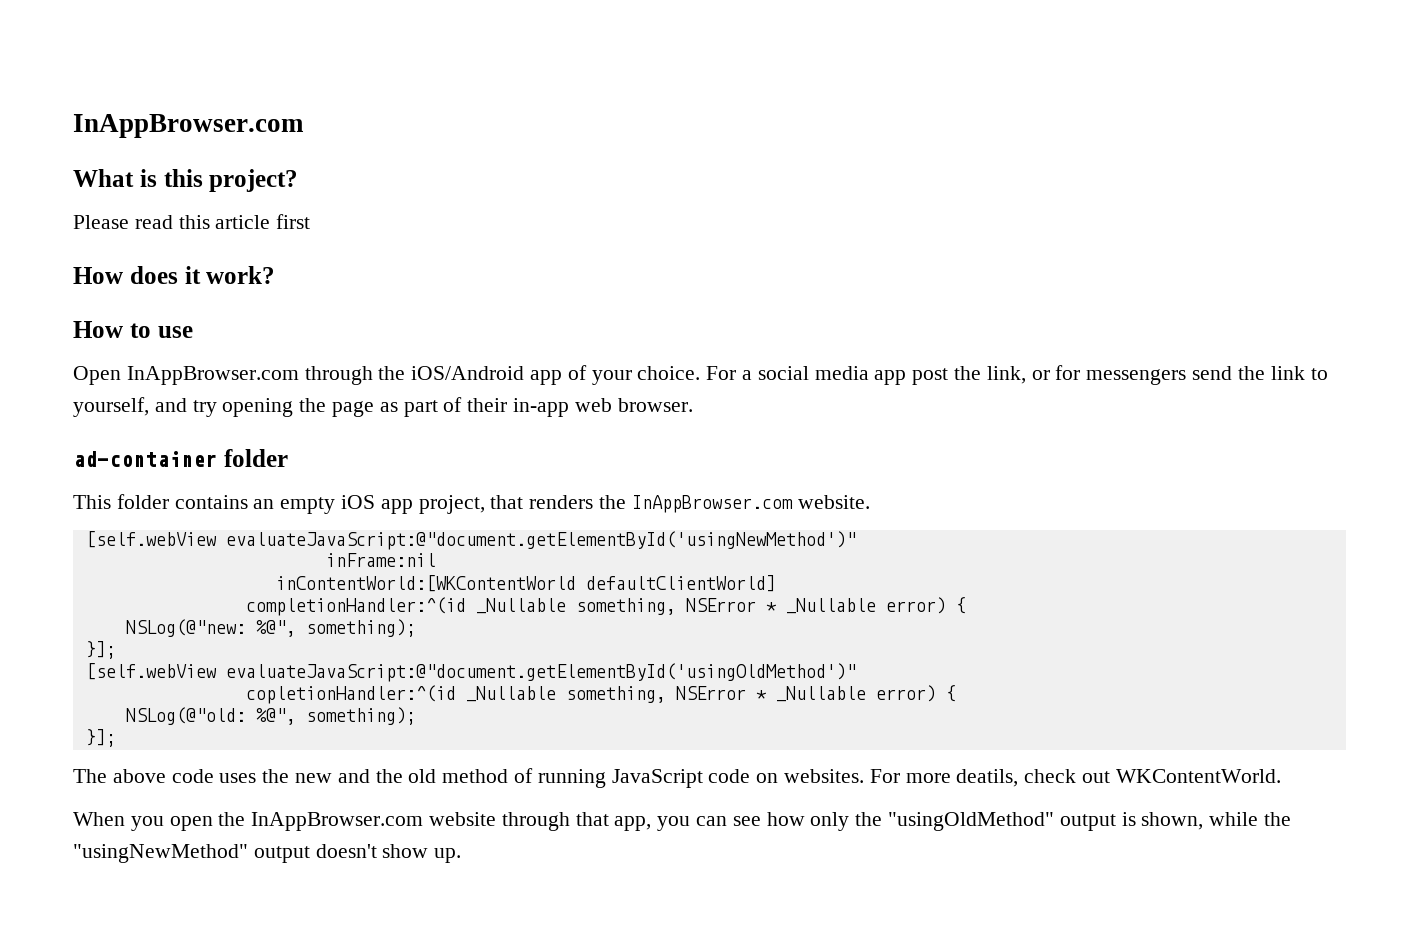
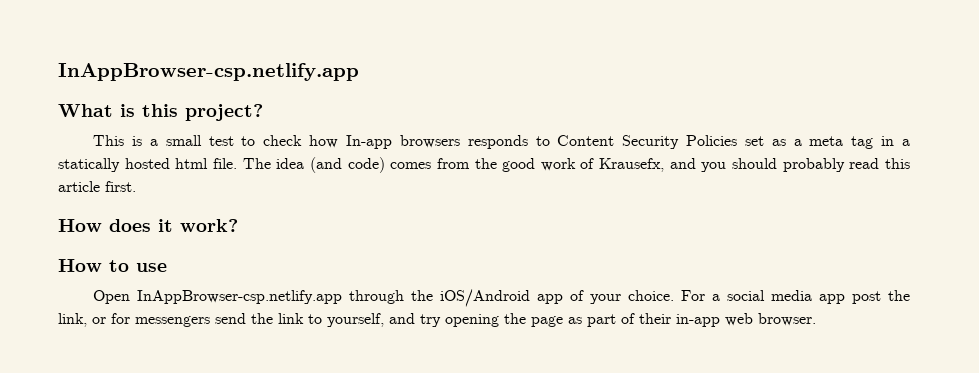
[73,114,304,138] InAppBrowser.com -> [58,63,359,81] InAppBrowser-csp.netlify.app
[73,215,129,229] Please -> [93,135,910,149] [58,157,845,173] This is a small test to check how In-app browsers responds to Content Security Policies set as a meta tag in a statically hosted html file. The idea (and code) comes from the good work of Krausefx, and you should probably
[276,214,311,229] first -> [105,181,136,192] first.
[126,366,299,385] InAppBrowser.com -> [137,290,343,304] InAppBrowser-csp.netlify.app
[73,449,288,467] [73,494,870,514] [85,531,856,550] [325,553,436,567] [275,575,776,592] [245,597,966,616] [125,619,416,637] [85,641,116,659] [85,663,856,682] [245,685,956,704] [125,707,416,725] [85,729,116,747] [73,768,1281,788] [73,812,1292,831] [73,844,462,863] // ad-container folder // This folder contains an empty iOS app project, that renders the InAppBrowser.com website. // [self.webView evaluateJavaScript:@"document.getElementById('usingNewMethod')" // inFrame:nil // inContentWorld:[WKContentWorld defaultClientWorld] // completionHandler:^(id _Nullable something, NSError * _Nullable error) { // NSLog(@"new: %@", something); // }]; // [self.webView evaluateJavaScript:@"document.getElementById('usingOldMethod')" // copletionHandler:^(id _Nullable something, NSError * _Nullable error) { // NSLog(@"old: %@", something); // }]; // The above code uses the new and the old method of running JavaScript code on websites. For more deatils, check out WKContentWorld. // When you open the InAppBrowser.com website through that app, you can see how only the "usingOldMethod" output is shown, while the "usingNewMethod" output doesn't show up. -> (816, 319) none

